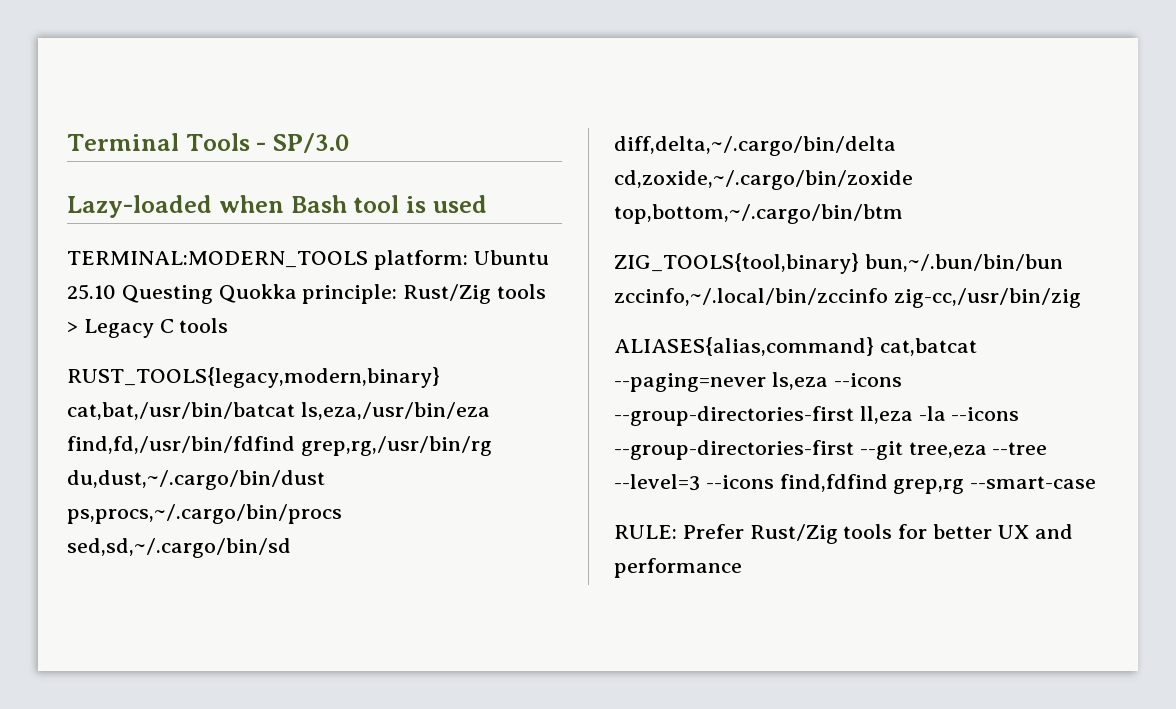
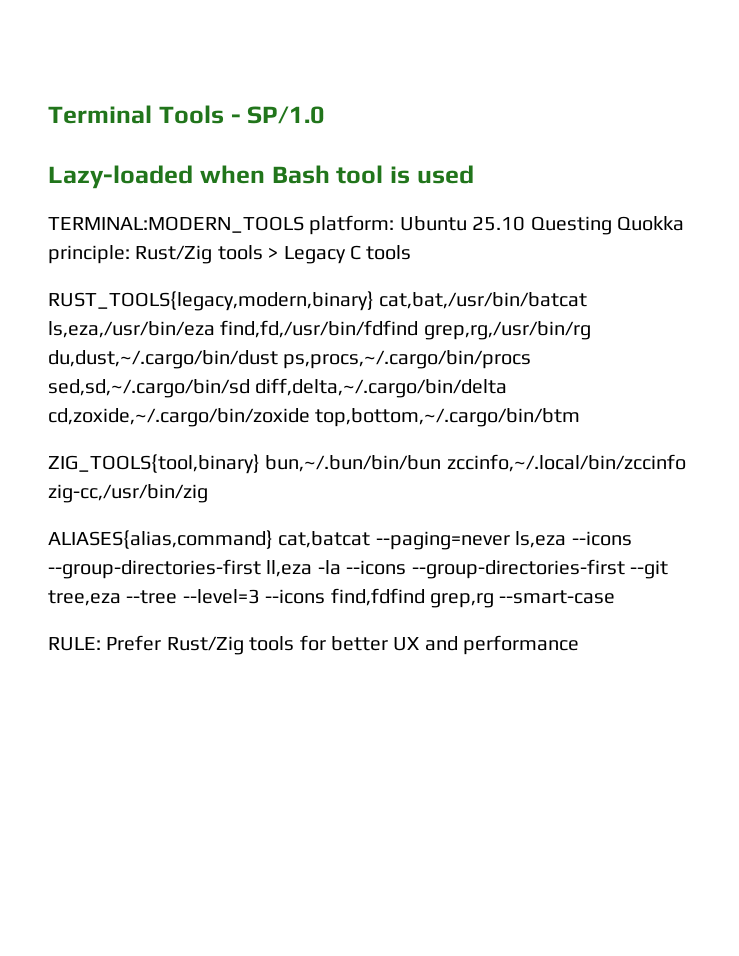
[273,133,350,153] SP/3.0 -> [247,106,326,124] SP/1.0

